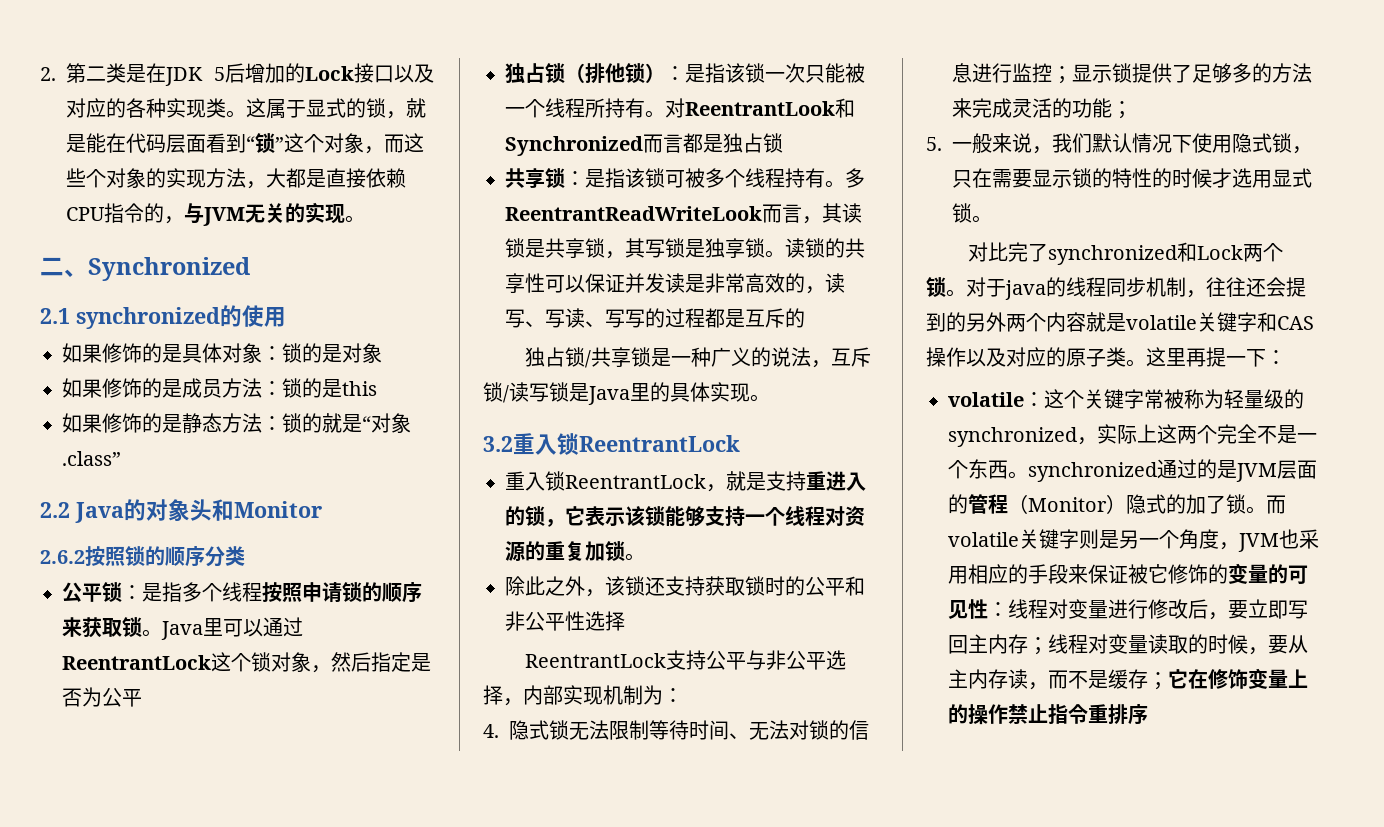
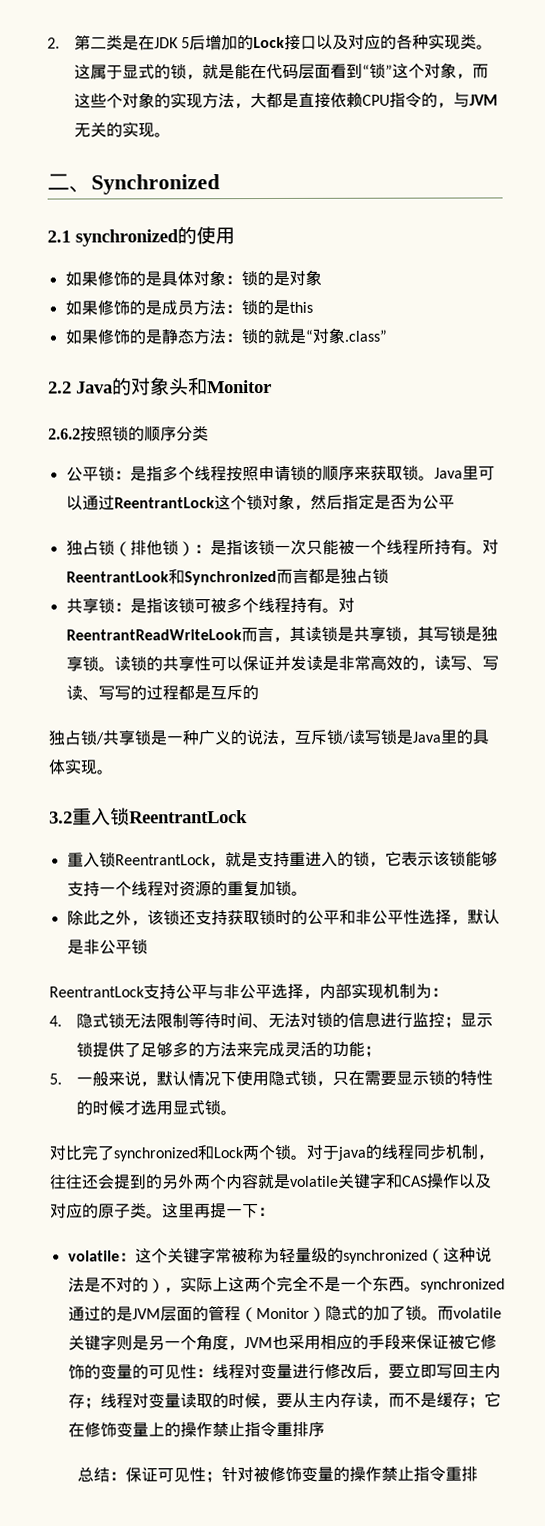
[845,168,865,188] 多 -> [337,597,355,613] 对
(625, 621) none -> [450,909,500,925] [66,939,148,955] ，默认是非公平锁
[1052,133,1092,153] 我们 -> (157, 1084) none
(1077, 437) none -> [426,1246,492,1264] [67,1277,165,1294] （这种说法是不对的）
(1148, 714) none -> [76,1465,478,1484] // 总结：保证可见性；针对被修饰变量的操作禁止指令重排

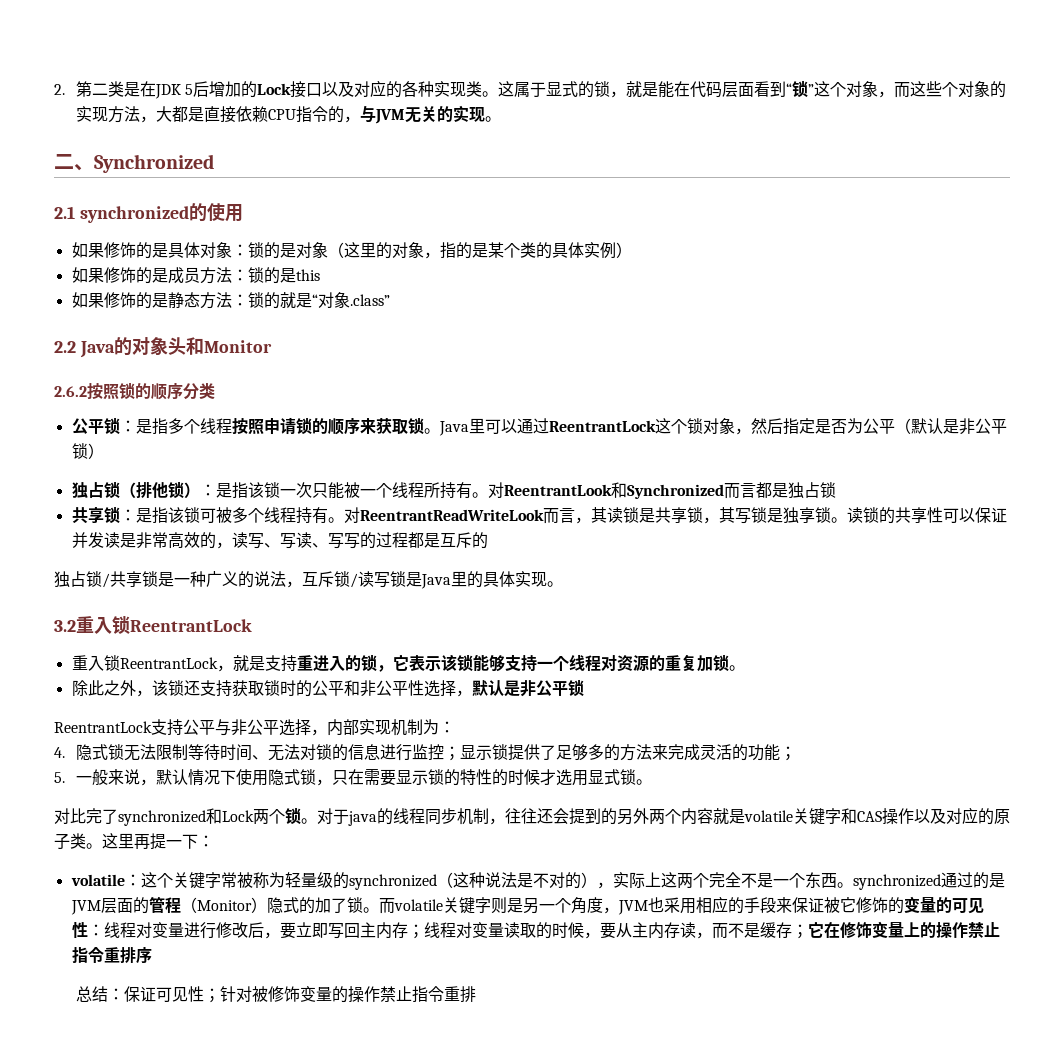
(322, 277) none -> [327,242,632,259] （这里的对象，指的是某个类的具体实例）
(455, 502) none -> [894,418,1007,435] [71,443,104,459] （默认是非公平锁）

